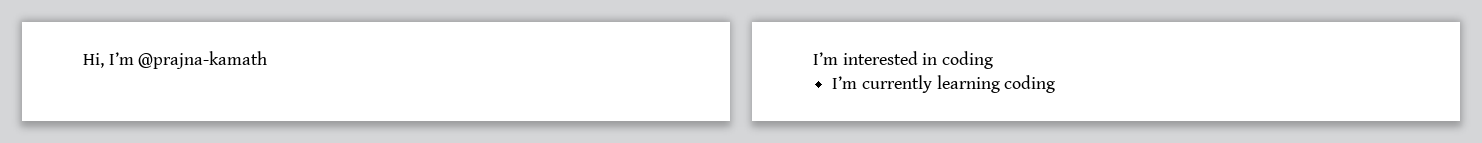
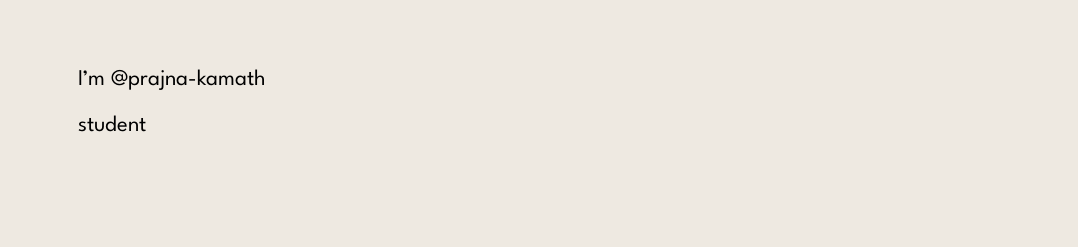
[83,53,104,68] Hi, -> (78, 77) none
[813,51,994,69] [832,75,1056,93] I’m interested in coding // I’m currently learning coding -> [78,115,146,132] student

